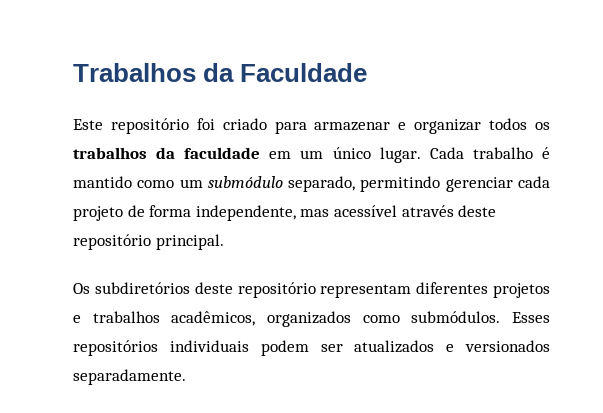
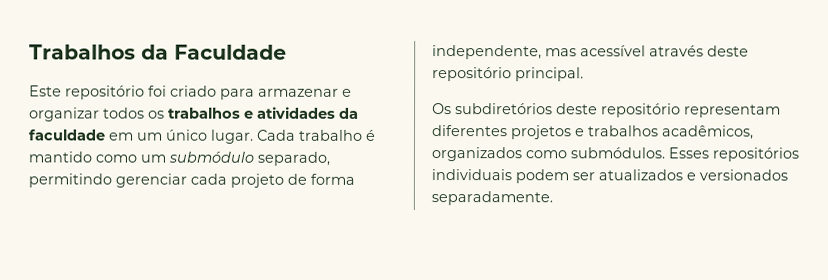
(147, 153) none -> [244,106,336,119] e atividades

